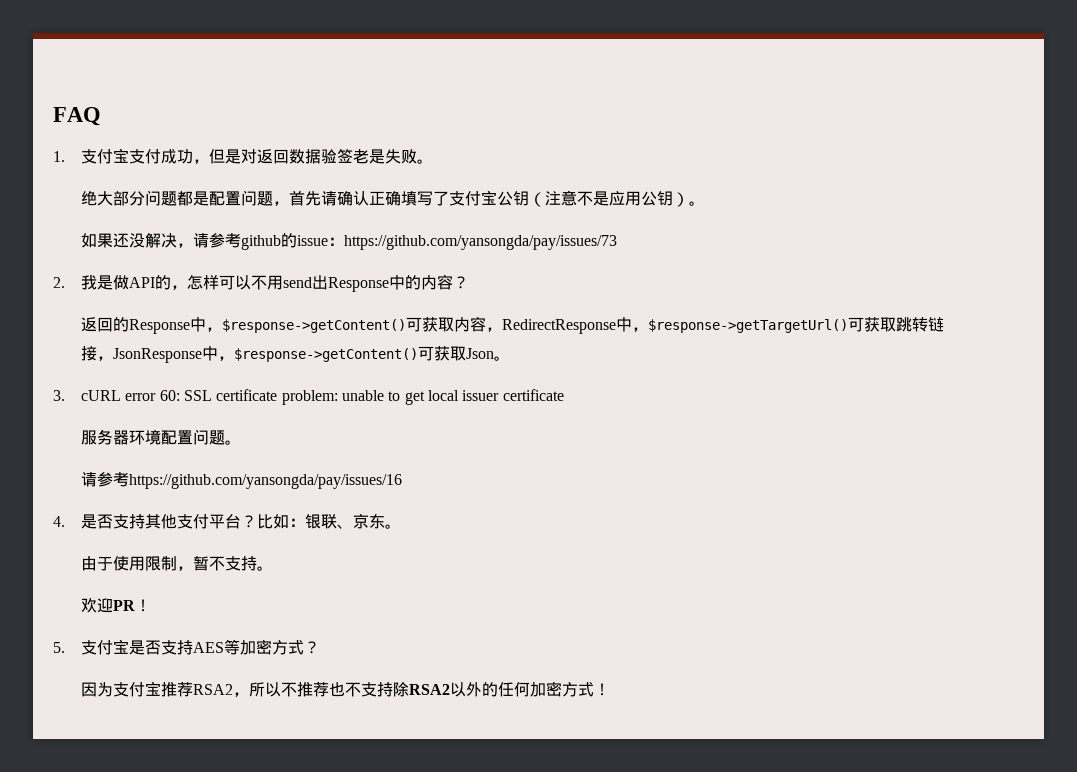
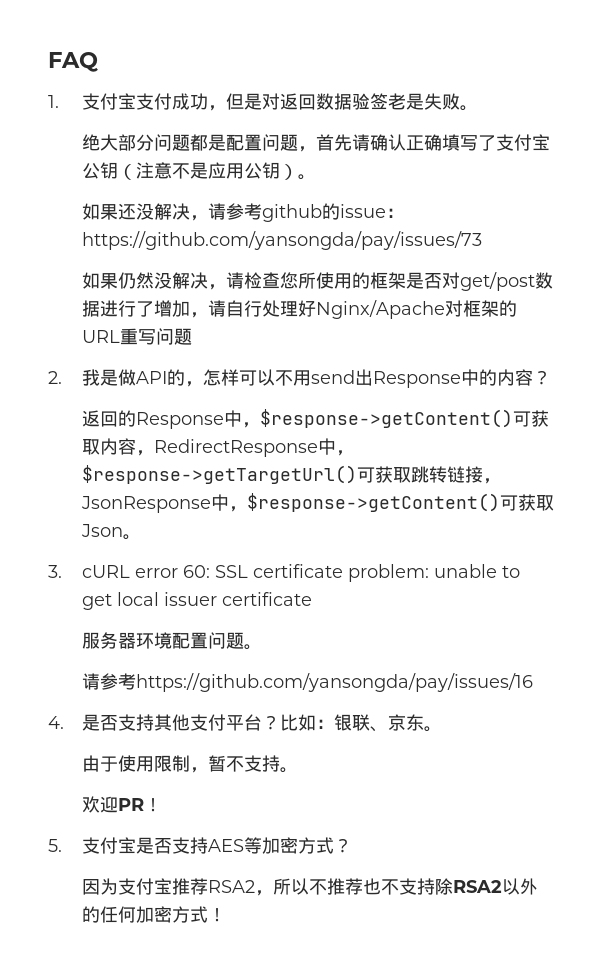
(618, 242) none -> [82,272,554,291] [82,300,518,319] [82,328,193,345] // 如果仍然没解决，请检查您所使用的框架是否对get/post数据进行了增加，请自行处理好Nginx/Apache对框架的URL重写问题

